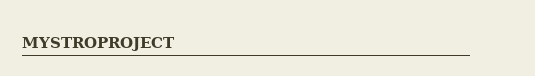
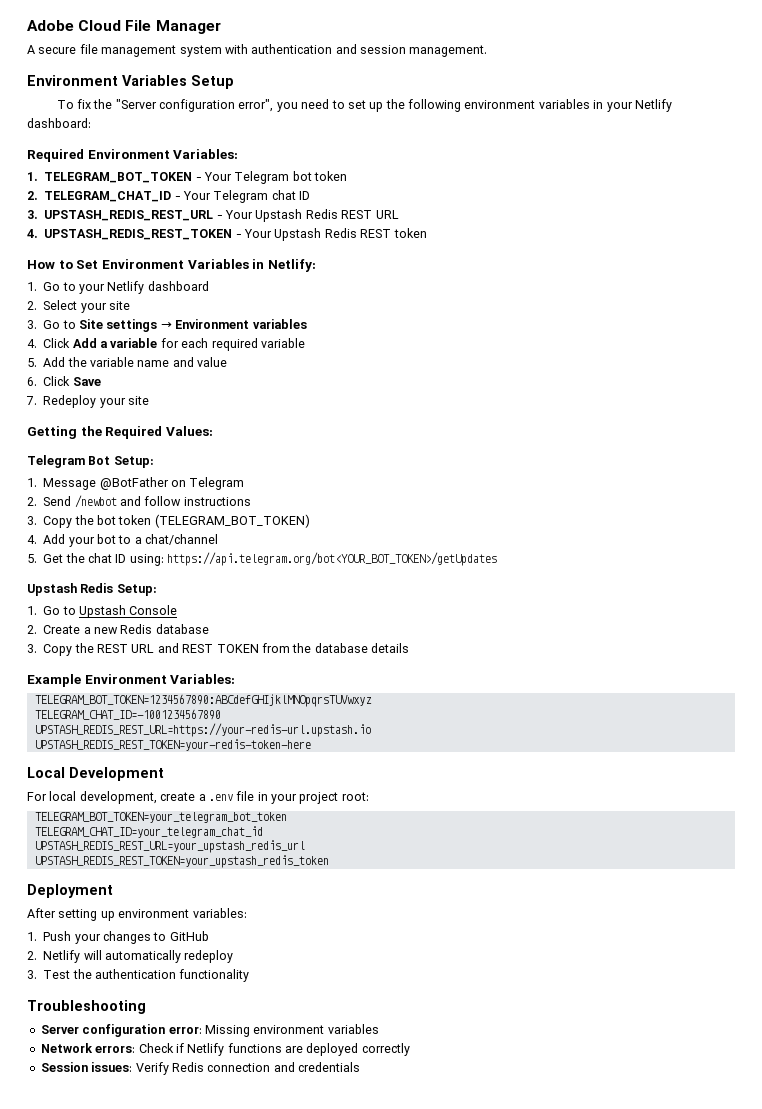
[22,37,175,51] MYSTROPROJECT -> [27,20,221,34] [27,44,488,57] [27,75,234,89] [56,99,672,112] [27,118,91,128] [27,149,239,162] [27,171,348,184] [27,190,311,203] [27,209,399,222] [27,228,427,241] [27,259,316,272] [27,281,209,294] [27,300,130,313] [27,319,307,332] [27,338,305,351] [27,357,228,367] [27,376,101,386] [26,395,149,408] [27,426,213,439] [27,455,154,468] [27,477,245,490] [27,495,251,508] [27,514,310,528] [27,534,219,547] [27,552,498,566] [27,583,157,596] [27,605,178,618] [27,624,209,634] [27,643,409,656] [27,674,236,687] [34,694,372,707] [34,709,221,720] [34,723,371,737] [34,739,311,751] [27,767,164,781] [27,791,369,804] [34,812,287,823] [34,826,263,838] [34,840,305,853] [34,855,329,868] [27,884,113,898] [27,908,247,921] [27,931,209,944] [27,950,234,963] [27,969,250,982] [27,1000,146,1014] [40,1024,379,1037] [40,1043,410,1056] [40,1062,360,1075] Adobe Cloud File Manager // A secure file management system with authentication and session management. // Environment Variables Setup // To fix the "Server configuration error", you need to set up the following environment variables in your Netlify dashboard: // Required Environment Variables: // 1. TELEGRAM_BOT_TOKEN - Your Telegram bot token // 2. TELEGRAM_CHAT_ID - Your Telegram chat ID // 3. UPSTASH_REDIS_REST_URL - Your Upstash Redis REST URL // 4. UPSTASH_REDIS_REST_TOKEN - Your Upstash Redis REST token // How to Set Environment Variables in Netlify: // 1. Go to your Netlify dashboard // 2. Select your site // 3. Go to Site settings → Environment variables // 4. Click Add a variable for each required variable // 5. Add the variable name and value // 6. Click Save // 7. Redeploy your site // Getting the Required Values: // Telegram Bot Setup: // 1. Message @BotFather on Telegram // 2. Send /newbot and follow instructions // 3. Copy the bot token (TELEGRAM_BOT_TOKEN) // 4. Add your bot to a chat/channel // 5. Get the chat ID using: https://api.telegram.org/bot<YOUR_BOT_TOKEN>/getUpdates // Upstash Redis Setup: // 1. Go to Upstash Console // 2. Create a new Redis database // 3. Copy the REST URL and REST TOKEN from the database details // Example Environment Variables: // TELEGRAM_BOT_TOKEN=1234567890:ABCdefGHIjklMNOpqrsTUVwxyz // TELEGRAM_CHAT_ID=-1001234567890 // UPSTASH_REDIS_REST_URL=https://your-redis-url.upstash.io // UPSTASH_REDIS_REST_TOKEN=your-redis-token-here // Local Development // For local development, create a .env file in your project root: // TELEGRAM_BOT_TOKEN=your_telegram_bot_token // TELEGRAM_CHAT_ID=your_telegram_chat_id // UPSTASH_REDIS_REST_URL=your_upstash_redis_url // UPSTASH_REDIS_REST_TOKEN=your_upstash_redis_token // Deployment // After setting up environment variables: // 1. Push your changes to GitHub // 2. Netlify will automatically redeploy // 3. Test the authentication functionality // Troubleshooting // Server configuration error: Missing environment variables // Network errors: Check if Netlify functions are deployed correctly // Session issues: Verify Redis connection and credentials

